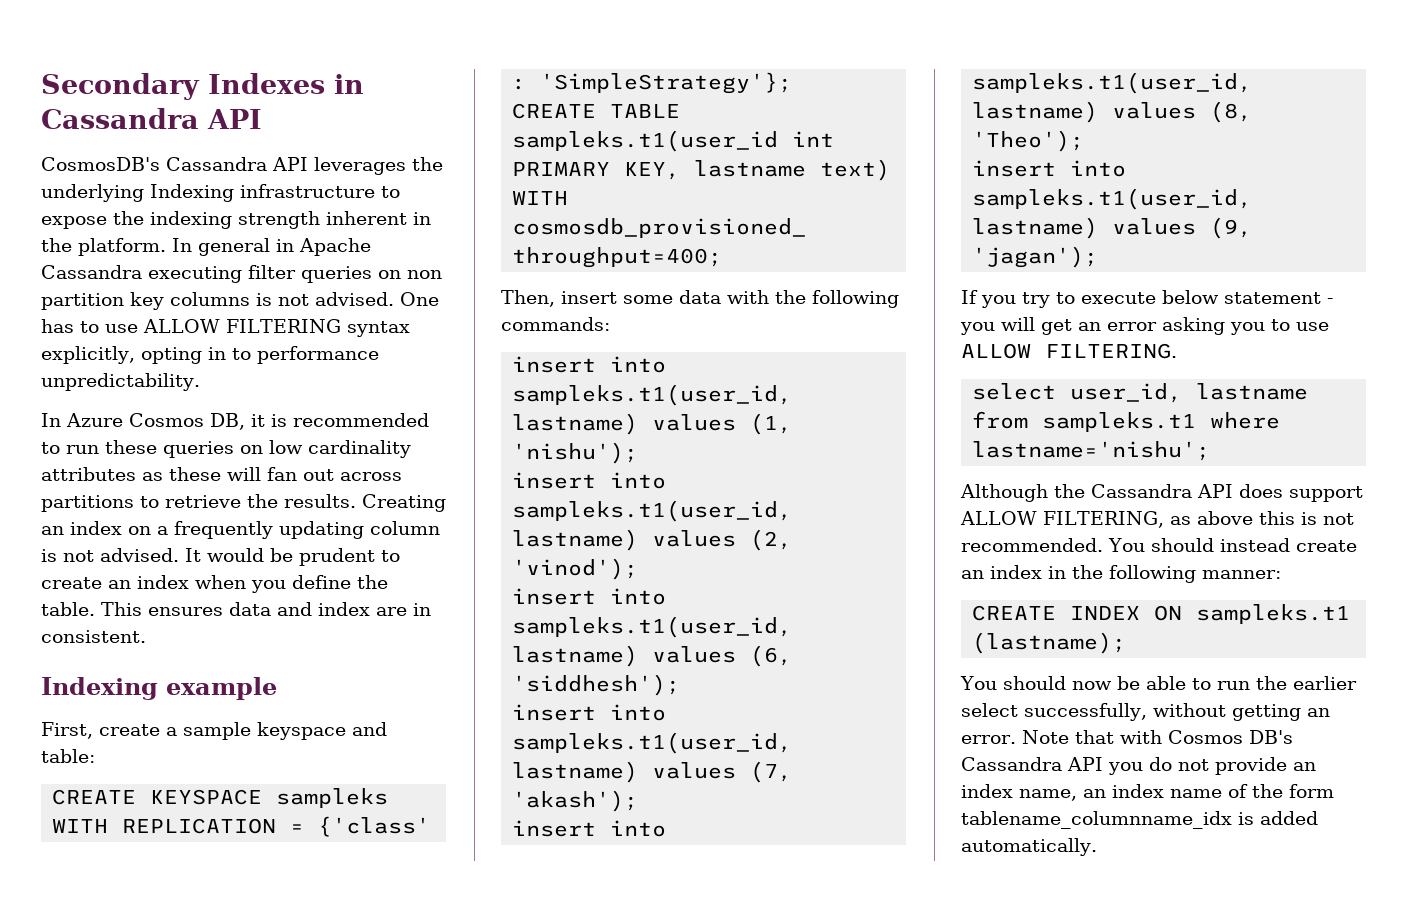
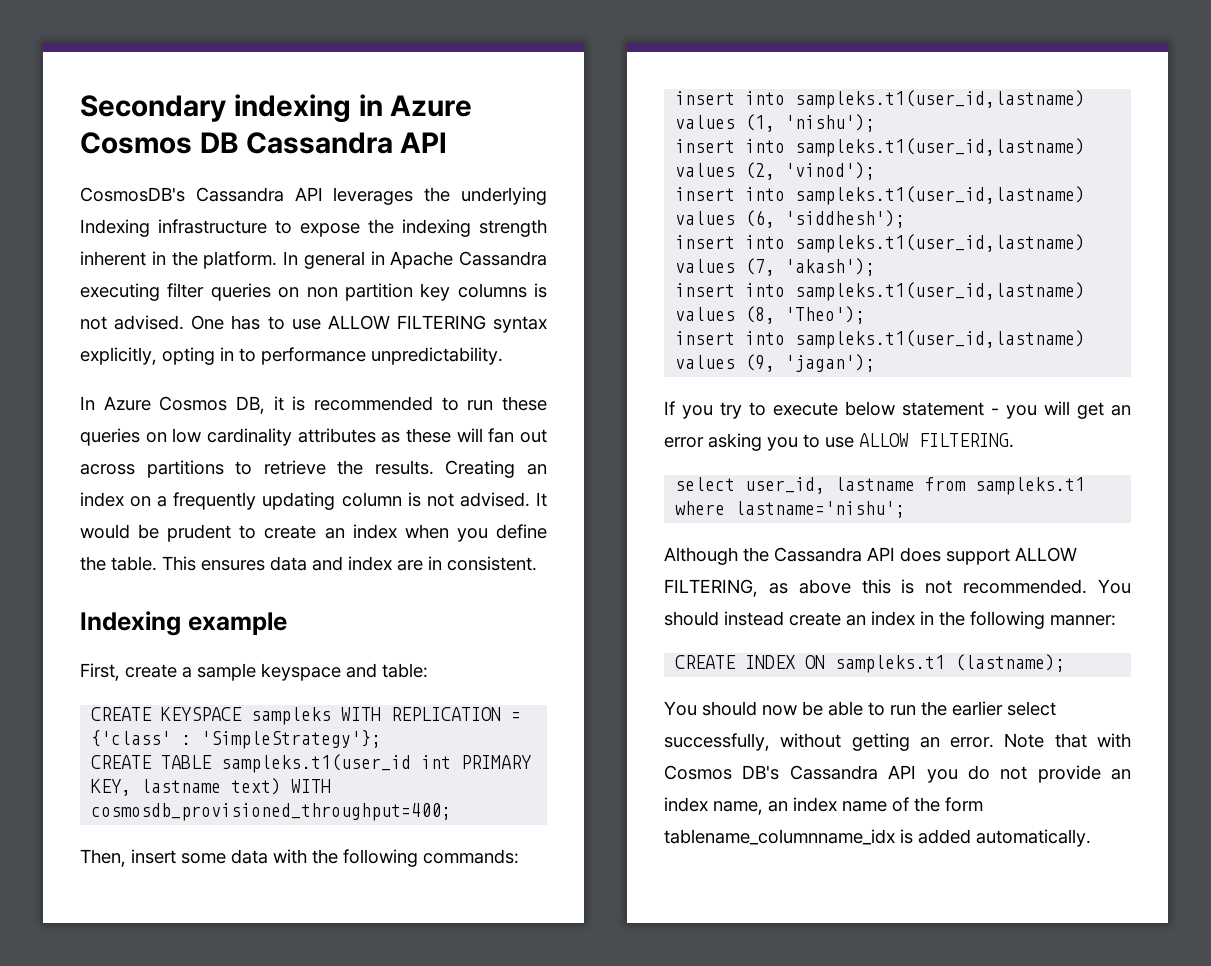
[208,73,364,94] Indexes in -> [233,94,473,123] [80,132,238,154] indexing in Azure Cosmos DB

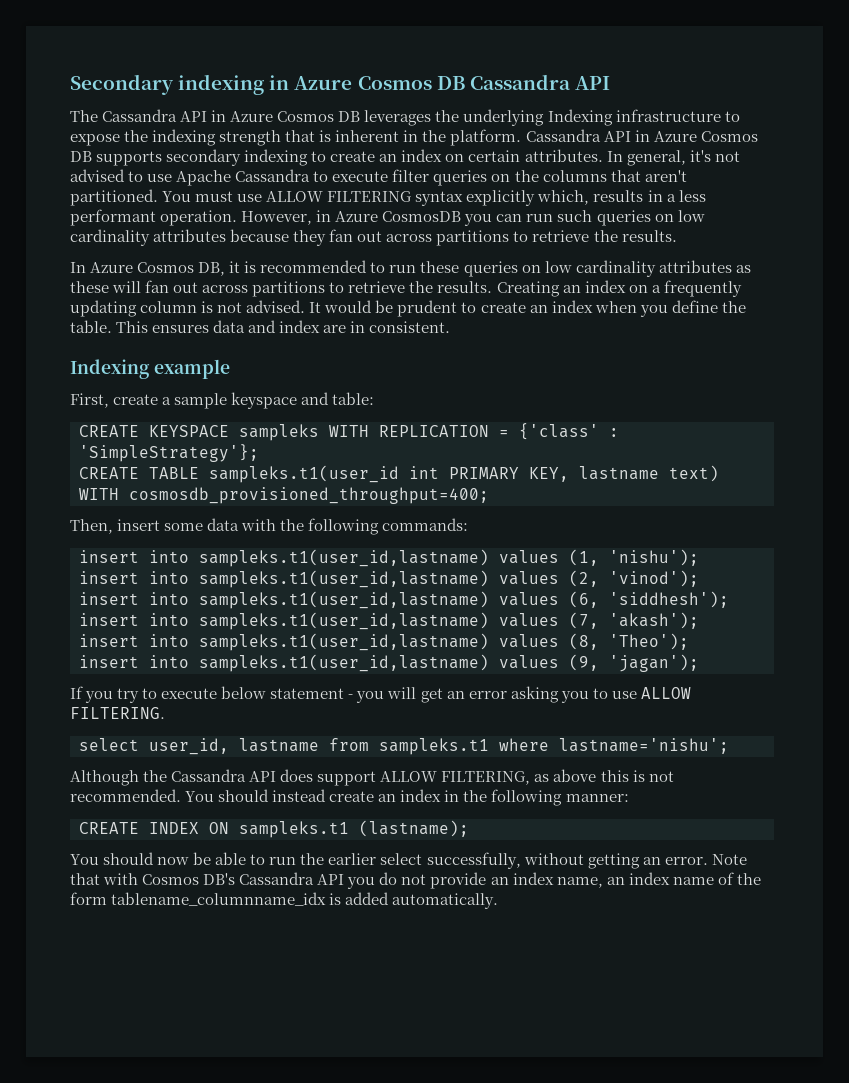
[80,187,323,202] CosmosDB's Cassandra API -> [70,109,361,122] The Cassandra API in Azure Cosmos DB
(547, 228) none -> [285,130,332,142] that is
[283,251,547,269] [80,283,547,301] [80,315,547,333] [80,347,503,365] In general in Apache Cassandra executing filter queries on non partition key columns is not advised. One has to use ALLOW FILTERING syntax explicitly, opting in to performance unpredictability. -> [525,129,758,142] [70,149,740,166] [70,169,687,186] [70,189,706,206] [70,209,705,226] [70,229,677,246] Cassandra API in Azure Cosmos DB supports secondary indexing to create an index on certain attributes. In general, it's not advised to use Apache Cassandra to execute filter queries on the columns that aren't partitioned. You must use ALLOW FILTERING syntax explicitly which, results in a less performant operation. However, in Azure CosmosDB you can run such queries on low cardinality attributes because they fan out across partitions to retrieve the results.

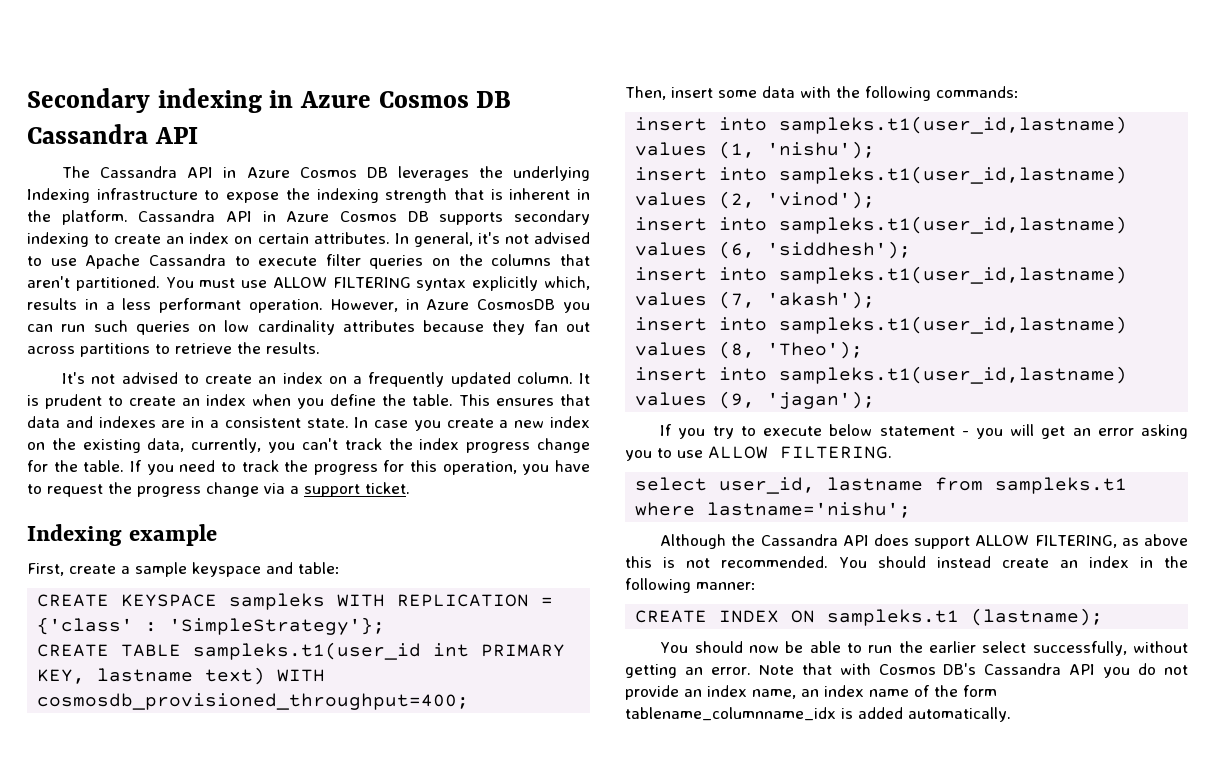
[70,260,751,277] [70,280,560,297] In Azure Cosmos DB, it is recommended to run these queries on low cardinality attributes as these will fan out across partitions to retrieve the results. Creating -> [62,372,253,384] It's not advised to create
[70,300,394,317] updating column is not advised. It would be -> [450,372,590,387] [27,395,39,406] updated column. It is
(210, 329) none -> [560,394,590,406] that
[279,320,321,333] index -> [98,416,156,428] indexes
[369,321,451,333] consistent. -> [209,416,590,431] [27,438,590,453] [27,460,590,475] [27,482,410,497] a consistent state. In case you create a new index on the existing data, currently, you can't track the index progress change for the table. If you need to track the progress for this operation, you have to request the progress change via a support ticket.

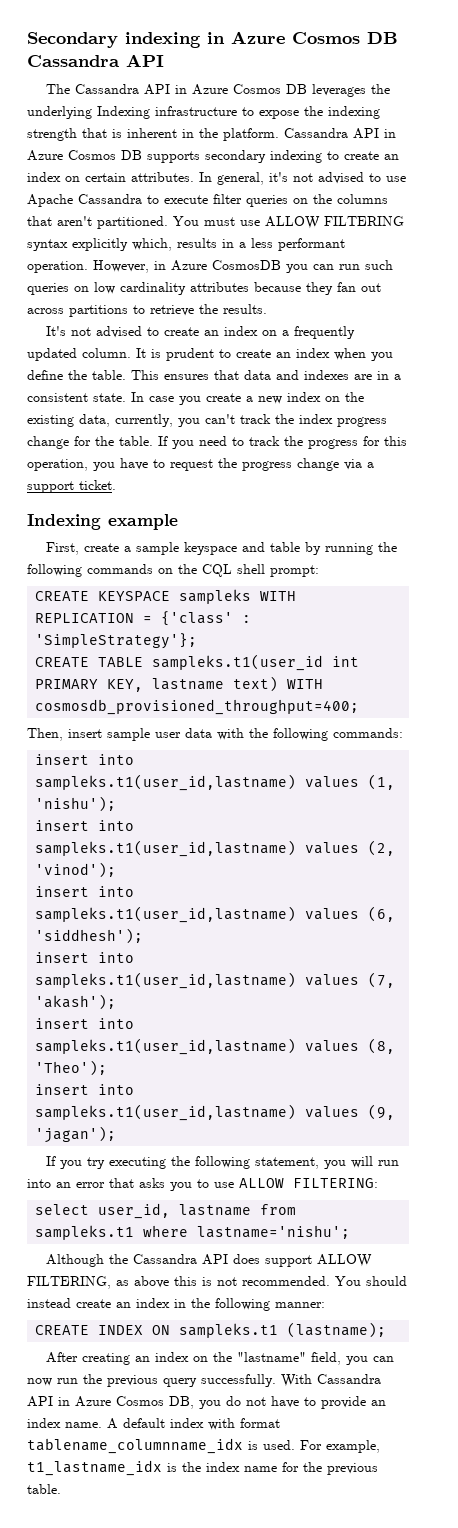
[298,562,340,574] table: -> [270,542,398,555] [27,564,319,577] table by running the following commands on the CQL shell prompt:
[718,90,757,98] some -> [107,728,181,741] sample user
[740,424,1188,439] to execute below statement - you will get an error asking -> [109,1156,400,1169] [27,1178,165,1188] executing the following statement, you will run into an error that asks
[780,446,892,459] FILTERING. -> [293,1178,378,1188] FILTERING:
[660,641,1188,656] [625,663,1096,678] You should now be able to run the earlier select successfully, without getting an error. Note that with Cosmos DB's Cassandra API -> [46,1352,395,1365] [27,1374,381,1387] [27,1396,194,1409] After creating an index on the "lastname" field, you can now run the previous query successfully. With Cassandra API in Azure Cosmos DB,
(1188, 670) none -> [271,1396,316,1408] have to
[752,685,997,699] [625,707,1011,722] name, an index name of the form tablename_columnname_idx is added automatically. -> [65,1418,280,1430] [27,1438,380,1454] [27,1460,378,1476] [27,1484,61,1494] name. A default index with format tablename_columnname_idx is used. For example, t1_lastname_idx is the index name for the previous table.

